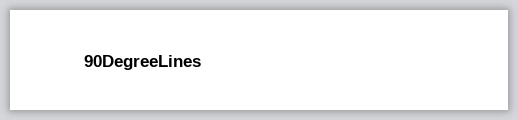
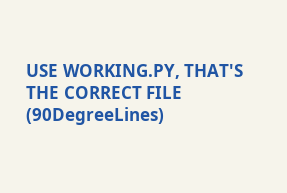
[84,55,201,70] 90DegreeLines -> [26,64,244,79] [26,86,183,99] [26,107,164,125] USE WORKING.PY, THAT'S THE CORRECT FILE (90DegreeLines)

